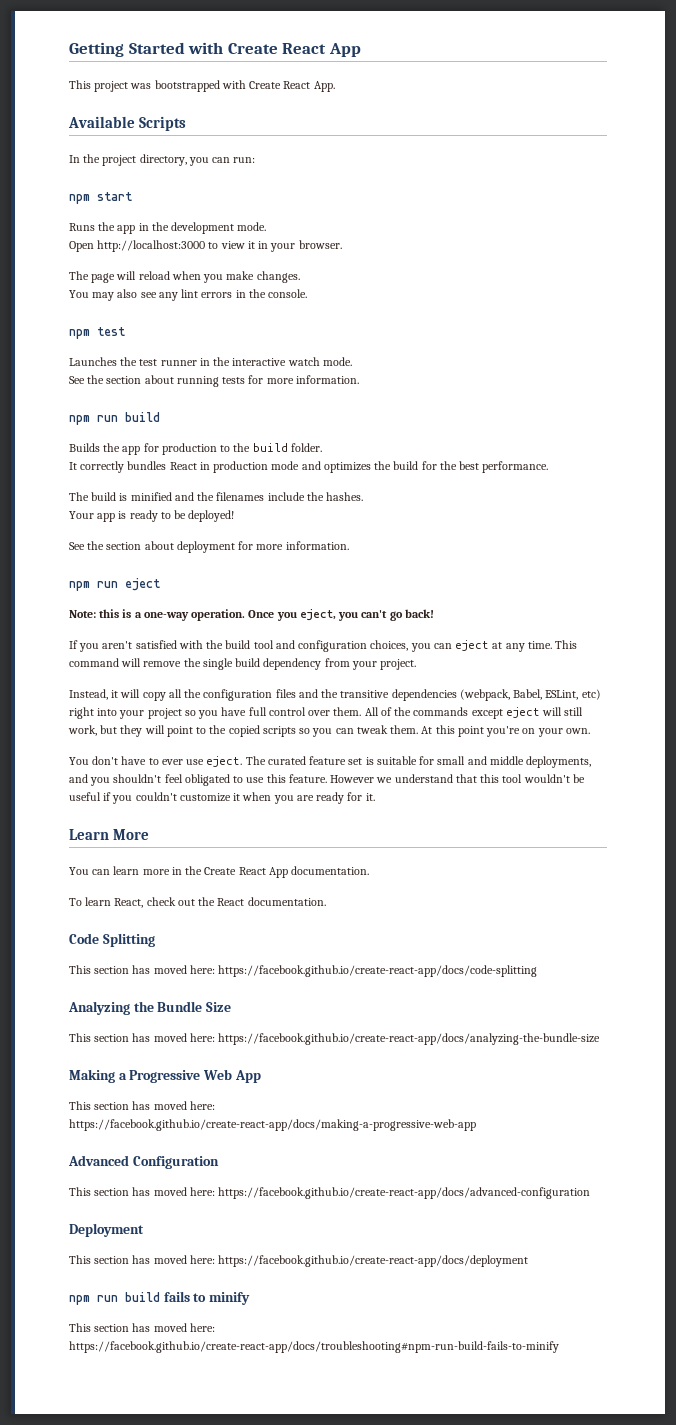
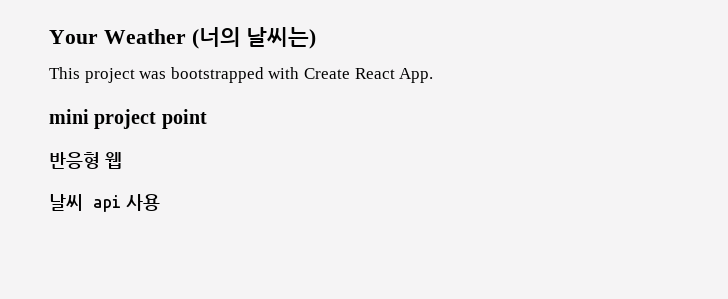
[69,42,361,57] Getting Started with Create React App -> [49,27,317,49] Your Weather (너의 날씨는)
[68,116,187,131] [69,154,256,166] [69,192,132,204] [69,222,267,234] [69,240,342,252] [69,271,300,283] [69,289,308,301] [69,327,125,339] [69,357,352,366] [69,375,359,387] [69,412,160,425] [69,443,322,455] [69,461,549,473] [69,492,364,501] [69,510,235,522] [69,541,349,553] [69,578,160,591] [69,609,434,621] [69,640,578,652] [69,658,417,670] [69,689,601,701] [69,707,584,719] [68,725,590,737] [69,756,592,768] [69,774,585,786] [69,792,375,804] [69,829,150,840] [69,866,370,878] [69,897,326,908] [69,933,155,947] [69,965,538,977] [68,1001,231,1015] [69,1033,601,1045] [69,1069,261,1083] [69,1101,215,1110] [69,1119,476,1131] [68,1155,219,1169] [69,1187,591,1199] [69,1223,144,1237] [69,1255,529,1267] [69,1291,250,1305] [69,1323,215,1332] [69,1341,559,1353] Available Scripts // In the project directory, you can run: // npm start // Runs the app in the development mode. // Open http://localhost:3000 to view it in your browser. // The page will reload when you make changes. // You may also see any lint errors in the console. // npm test // Launches the test runner in the interactive watch mode. // See the section about running tests for more information. // npm run build // Builds the app for production to the build folder. // It correctly bundles React in production mode and optimizes the build for the best performance. // The build is minified and the filenames include the hashes. // Your app is ready to be deployed! // See the section about deployment for more information. // npm run eject // Note: this is a one-way operation. Once you eject, you can't go back! // If you aren't satisfied with the build tool and configuration choices, you can eject at any time. This command will remove the single build dependency from your project. // Instead, it will copy all the configuration files and the transitive dependencies (webpack, Babel, ESLint, etc) right into your project so you have full control over them. All of the commands except eject will still work, but they will point to the copied scripts so you can tweak them. At this point you're on your own. // You don't have to ever use eject. The curated feature set is suitable for small and middle deployments, and you shouldn't feel obligated to use this feature. However we understand that this tool wouldn't be useful if you couldn't customize it when you are ready for it. // Learn More // You can learn more in the Create React App documentation. // To learn React, check out the React documentation. // Code Splitting // This section has moved here: https://facebook.github.io/create-react-app/docs/code-splitting // Analyzing the Bundle Size // This section has moved here: https://facebook.github.io/create-react-app/docs/analyzing-the-bundle-size // Making a Progressive Web App // This section has moved here: https://facebook.github.io/create-react-app/docs/making-a-progressive-web-app // Advanced Configuration // This section has moved here: https://facebook.github.io/create-react-app/docs/advanced-configuration // Deployment // This section has moved here: https://facebook.github.io/create-react-app/docs/deployment // npm run build fails to minify // This section has moved here: https://facebook.github.io/create-react-app/docs/troubleshooting#npm-run-build-fails-to-minify -> [49,109,207,129] [49,152,122,169] [49,194,160,212] mini project point // 반응형 웹 // 날씨 api 사용

